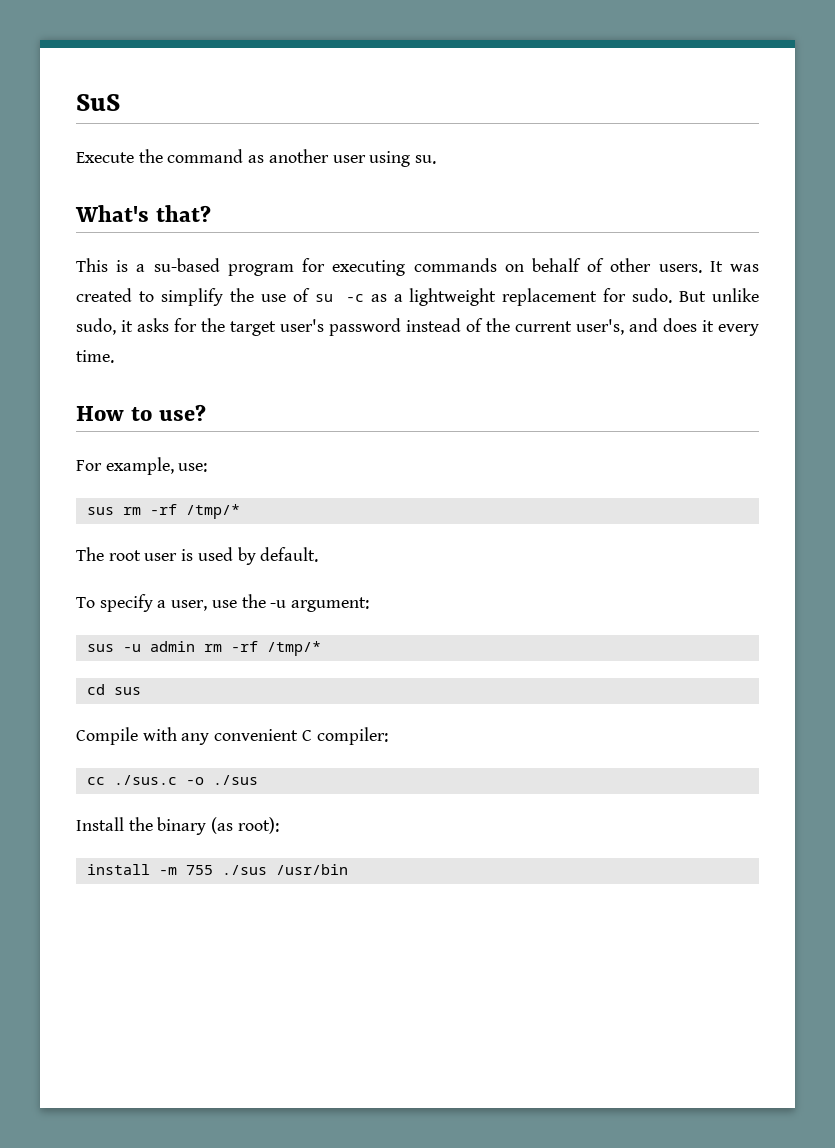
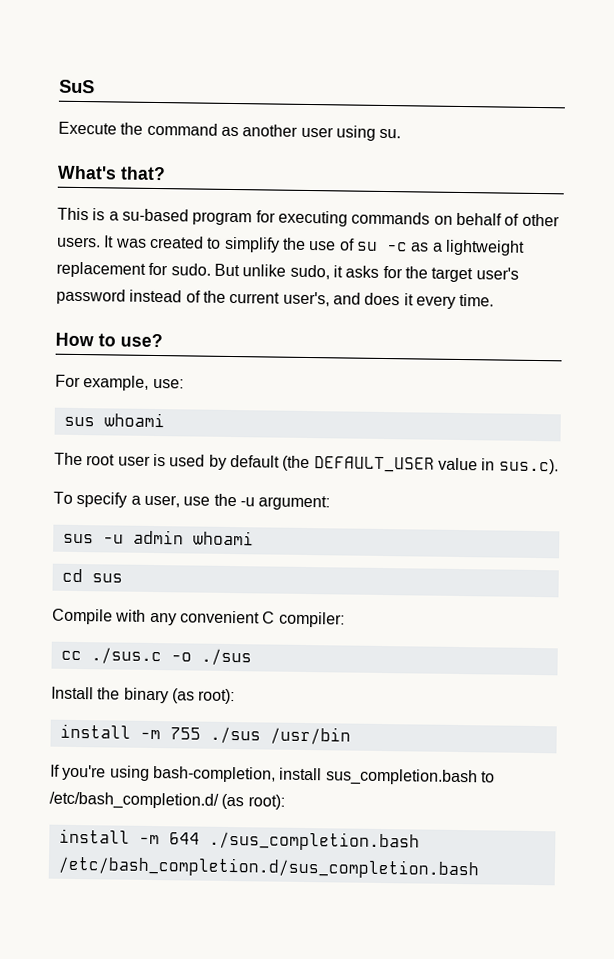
[122,504,240,519] rm -rf /tmp/* -> [103,412,165,428] whoami
[260,547,319,562] default. -> [229,454,559,475] default (the DEFAULT_USER value in sus.c).
[203,641,321,656] rm -rf /tmp/* -> [192,530,254,546] whoami
(348, 869) none -> [50,764,495,787] [49,791,285,810] [58,828,420,852] [57,855,480,880] // If you're using bash-completion, install sus_completion.bash to /etc/bash_completion.d/ (as root): // install -m 644 ./sus_completion.bash /etc/bash_completion.d/sus_completion.bash

